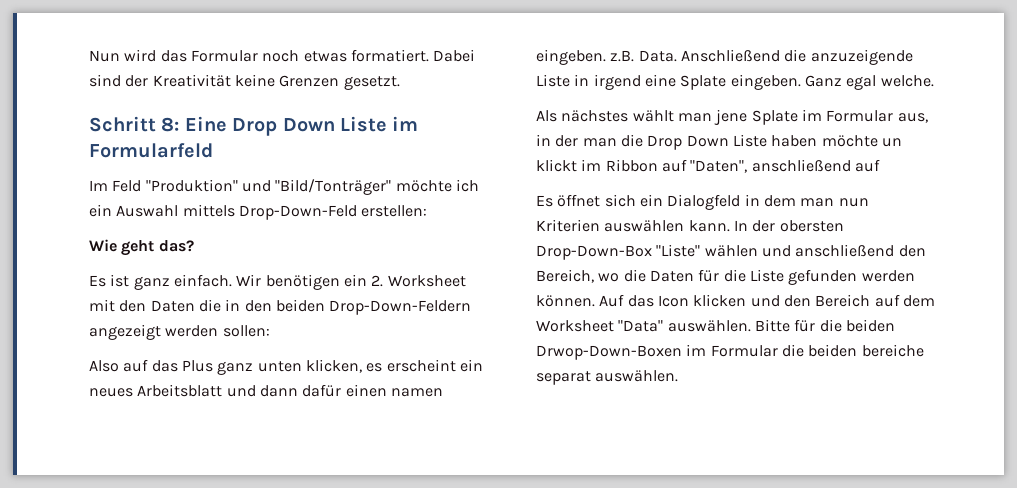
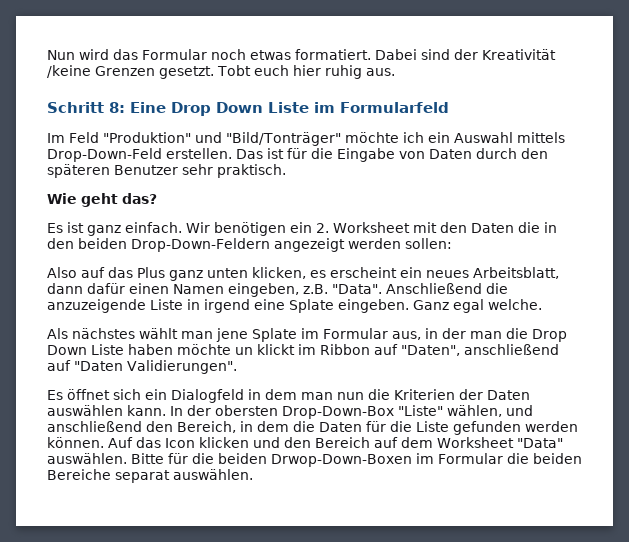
[234,74,275,87] keine -> [47,65,91,78] /keine
(400, 83) none -> [217,65,395,79] Tobt euch hier ruhig aus.
[361,205,428,217] erstellen: -> [166,148,548,162] [47,164,286,178] erstellen. Das ist für die Eingabe von Daten durch den späteren Benutzer sehr praktisch.
[137,384,256,397] Arbeitsblatt und -> [473,267,559,279] Arbeitsblatt,
[390,388,443,397] [536,49,677,65] namen eingeben. z.B. Data. -> [173,283,382,297] Namen eingeben, z.B. "Data".
(880, 165) none -> [74,360,237,374] "Daten Validierungen".
[536,219,600,232] Kriterien -> [368,389,530,400] die Kriterien der Daten
[704,245,758,257] wählen -> [447,405,502,417] wählen,
[598,273,620,282] wo -> [240,421,289,432] in dem
[861,344,924,357] bereiche -> [47,469,111,480] Bereiche

